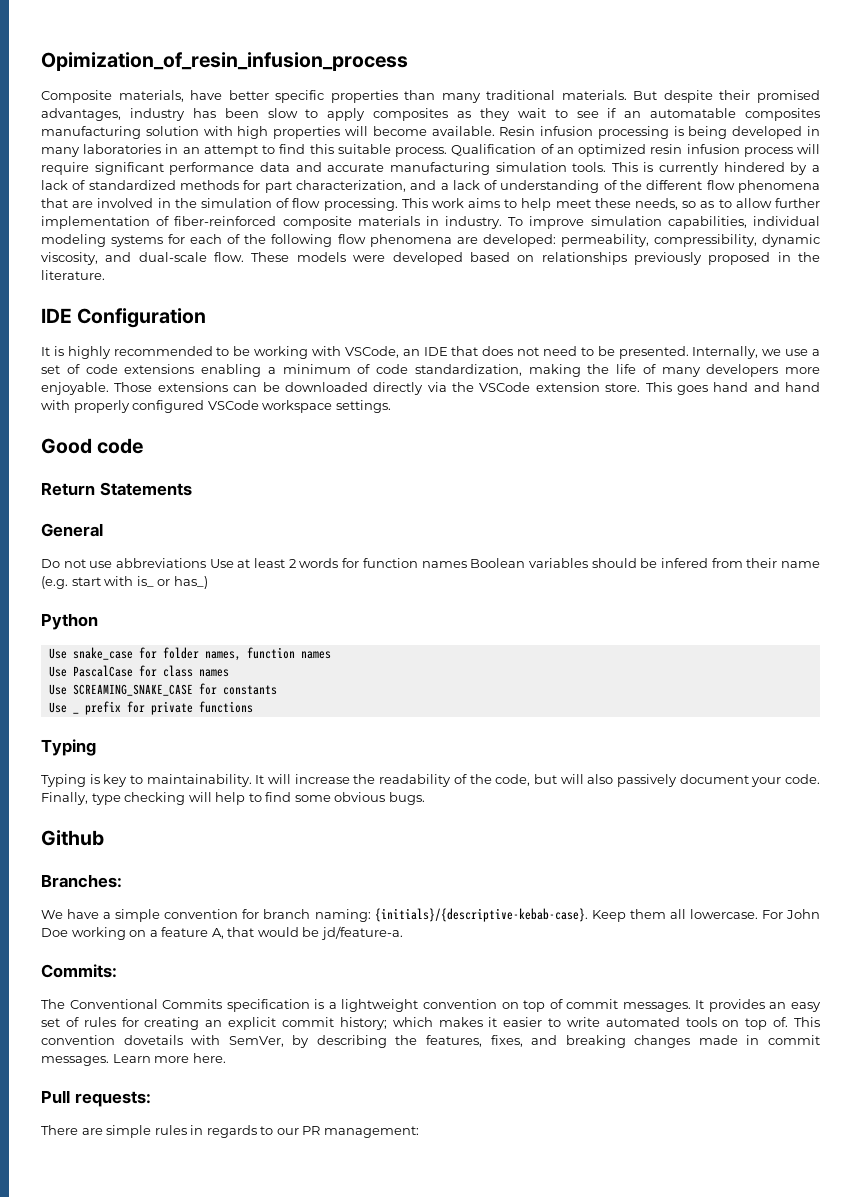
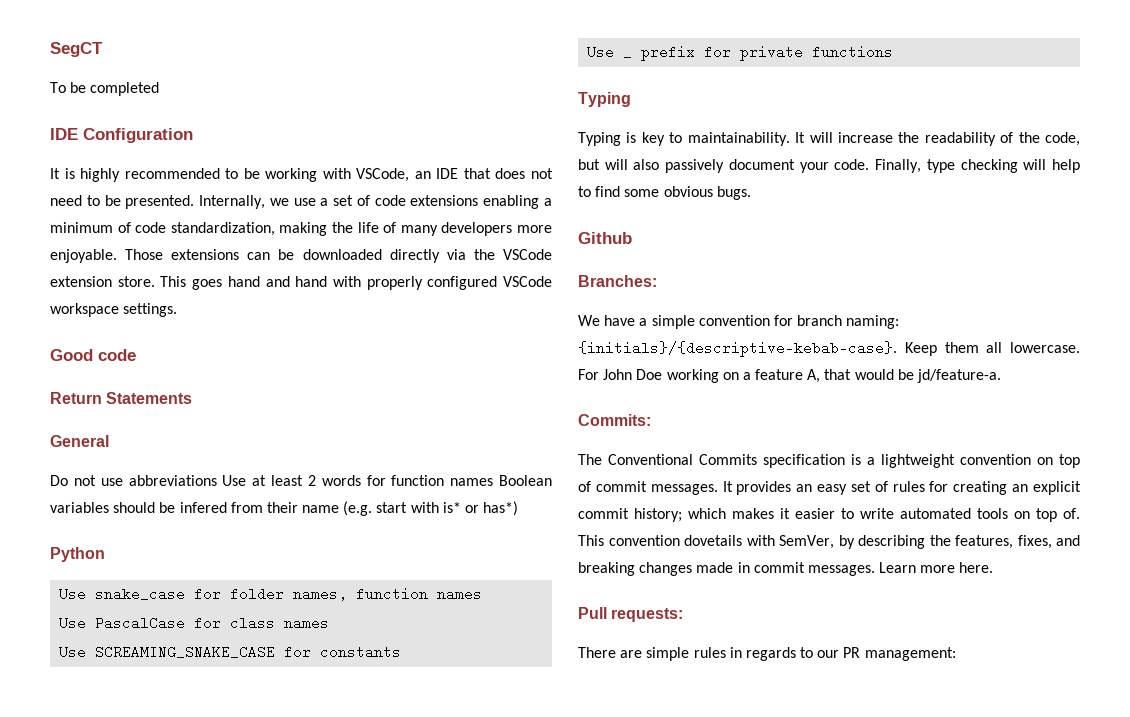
[41,52,408,71] [41,90,821,103] [41,108,820,121] [41,126,821,139] [41,144,821,157] [41,162,820,175] [41,180,820,193] [41,198,820,211] [41,216,820,229] [41,234,821,247] [41,252,820,265] [41,270,105,280] Opimization_of_resin_infusion_process // Composite materials, have better specific properties than many traditional materials. But despite their promised advantages, industry has been slow to apply composites as they wait to see if an automatable composites manufacturing solution with high properties will become available. Resin infusion processing is being developed in many laboratories in an attempt to find this suitable process. Qualification of an optimized resin infusion process will require significant performance data and accurate manufacturing simulation tools. This is currently hindered by a lack of standardized methods for part characterization, and a lack of understanding of the different flow phenomena that are involved in the simulation of flow processing. This work aims to help meet these needs, so as to allow further implementation of fiber-reinforced composite materials in industry. To improve simulation capabilities, individual modeling systems for each of the following flow phenomena are developed: permeability, compressibility, dynamic viscosity, and dual-scale flow. These models were developed based on relationships previously proposed in the literature. -> [50,42,103,57] [50,82,160,96] SegCT // To be completed
[136,576,208,589] is_ or has_) -> [442,501,519,516] is* or has*)

